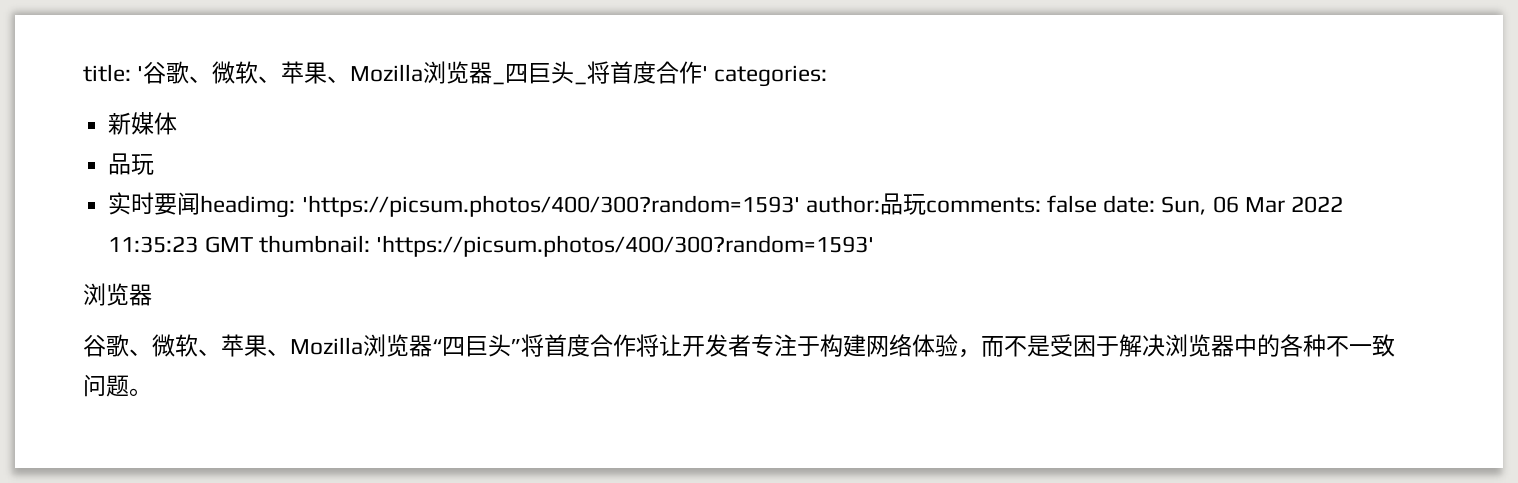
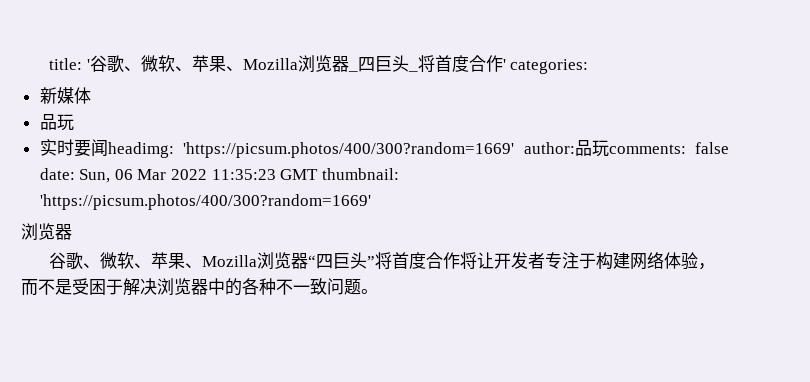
[301,195,800,217] 'https://picsum.photos/400/300?random=1593' -> [183,142,515,158] 'https://picsum.photos/400/300?random=1669'
[375,235,874,257] 'https://picsum.photos/400/300?random=1593' -> [39,194,371,210] 'https://picsum.photos/400/300?random=1669'

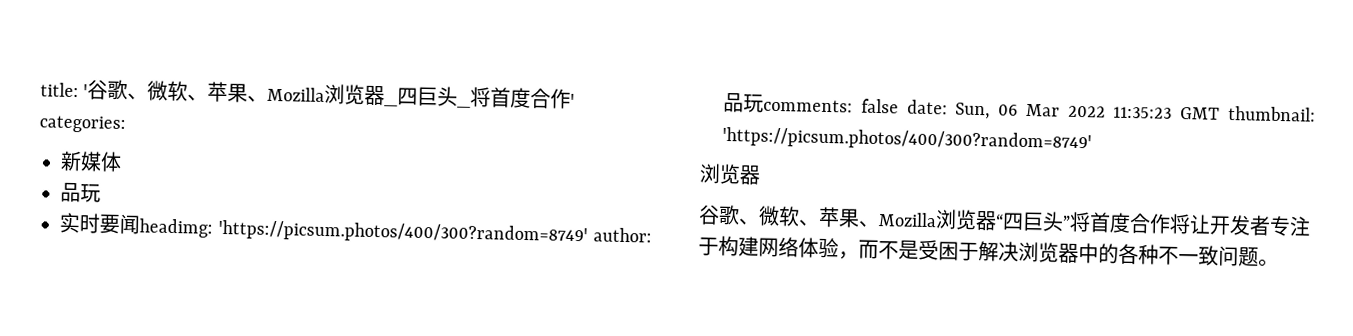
[183,142,515,158] 'https://picsum.photos/400/300?random=1669' -> [218,219,588,246] 'https://picsum.photos/400/300?random=8749'
[39,194,371,210] 'https://picsum.photos/400/300?random=1669' -> [722,126,1092,153] 'https://picsum.photos/400/300?random=8749'

